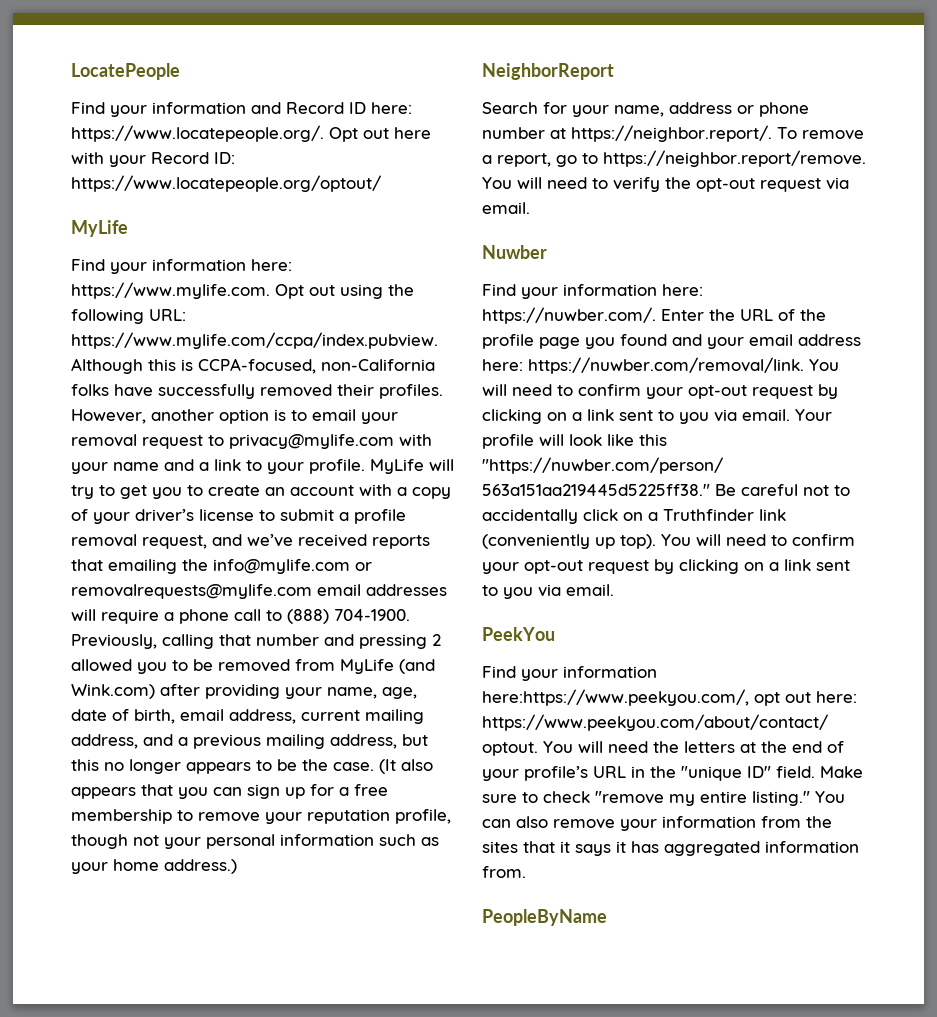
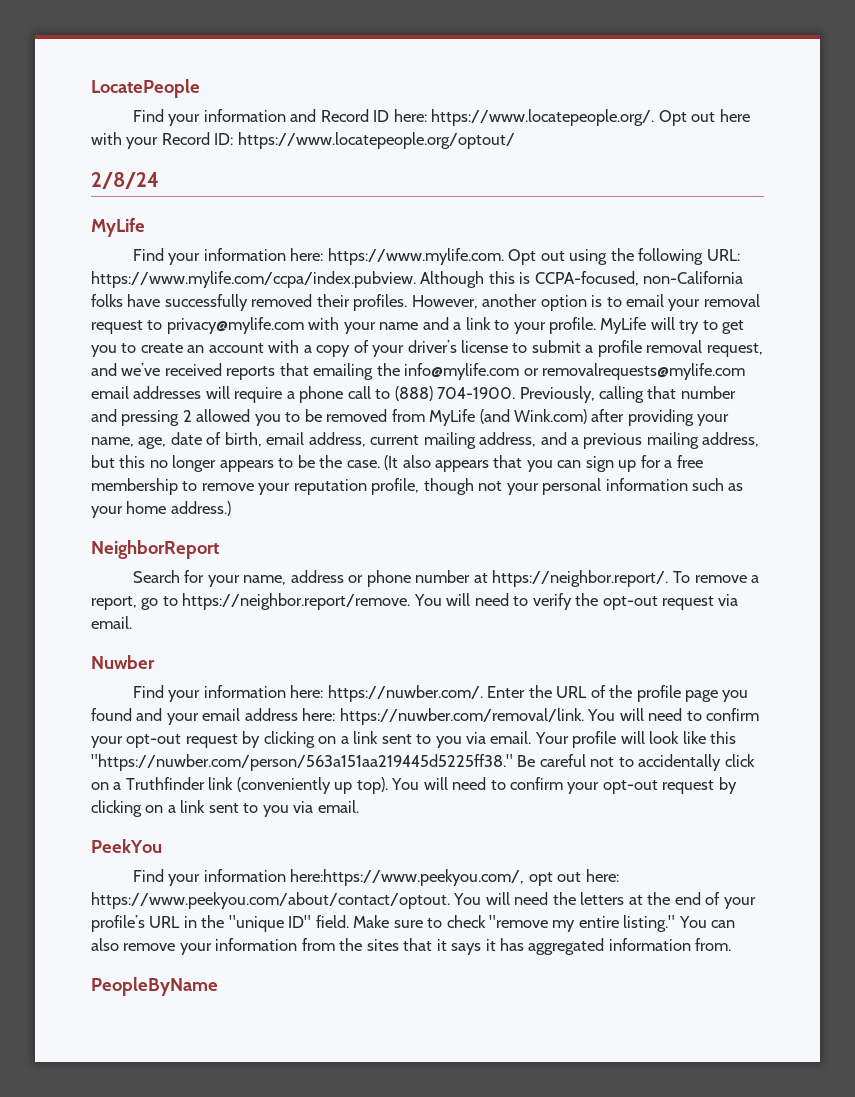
(381, 183) none -> [91,172,159,189] // 2/8/24

